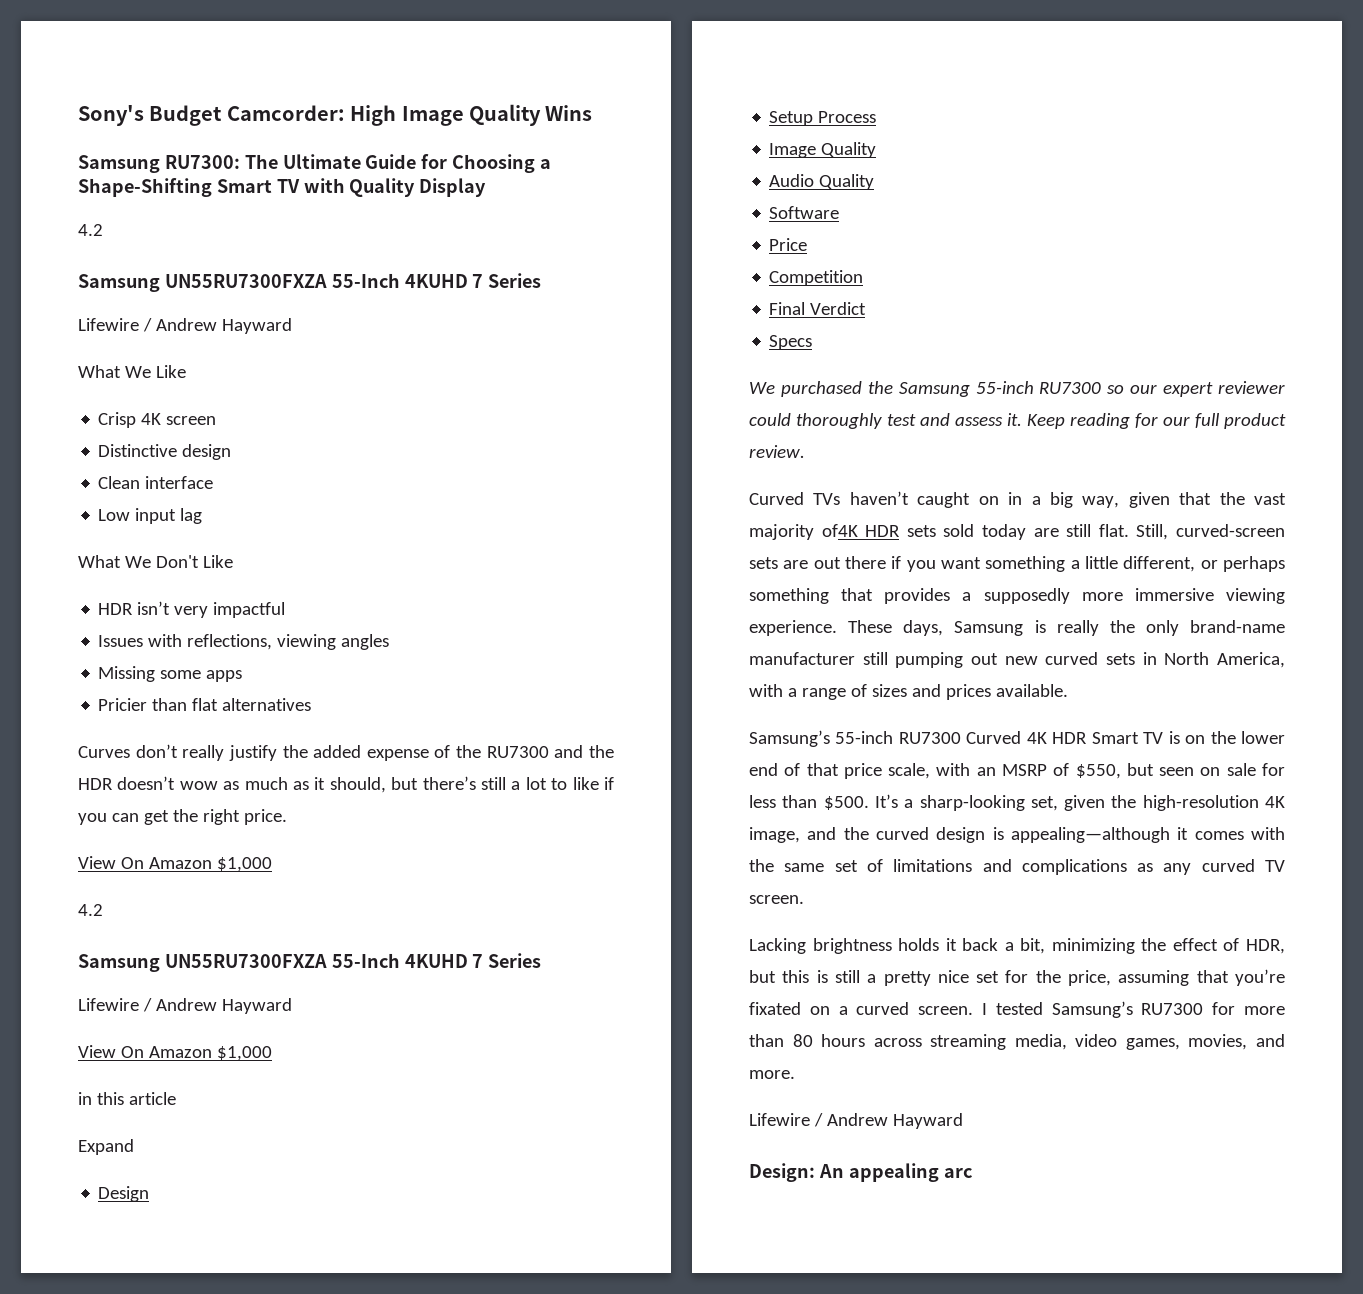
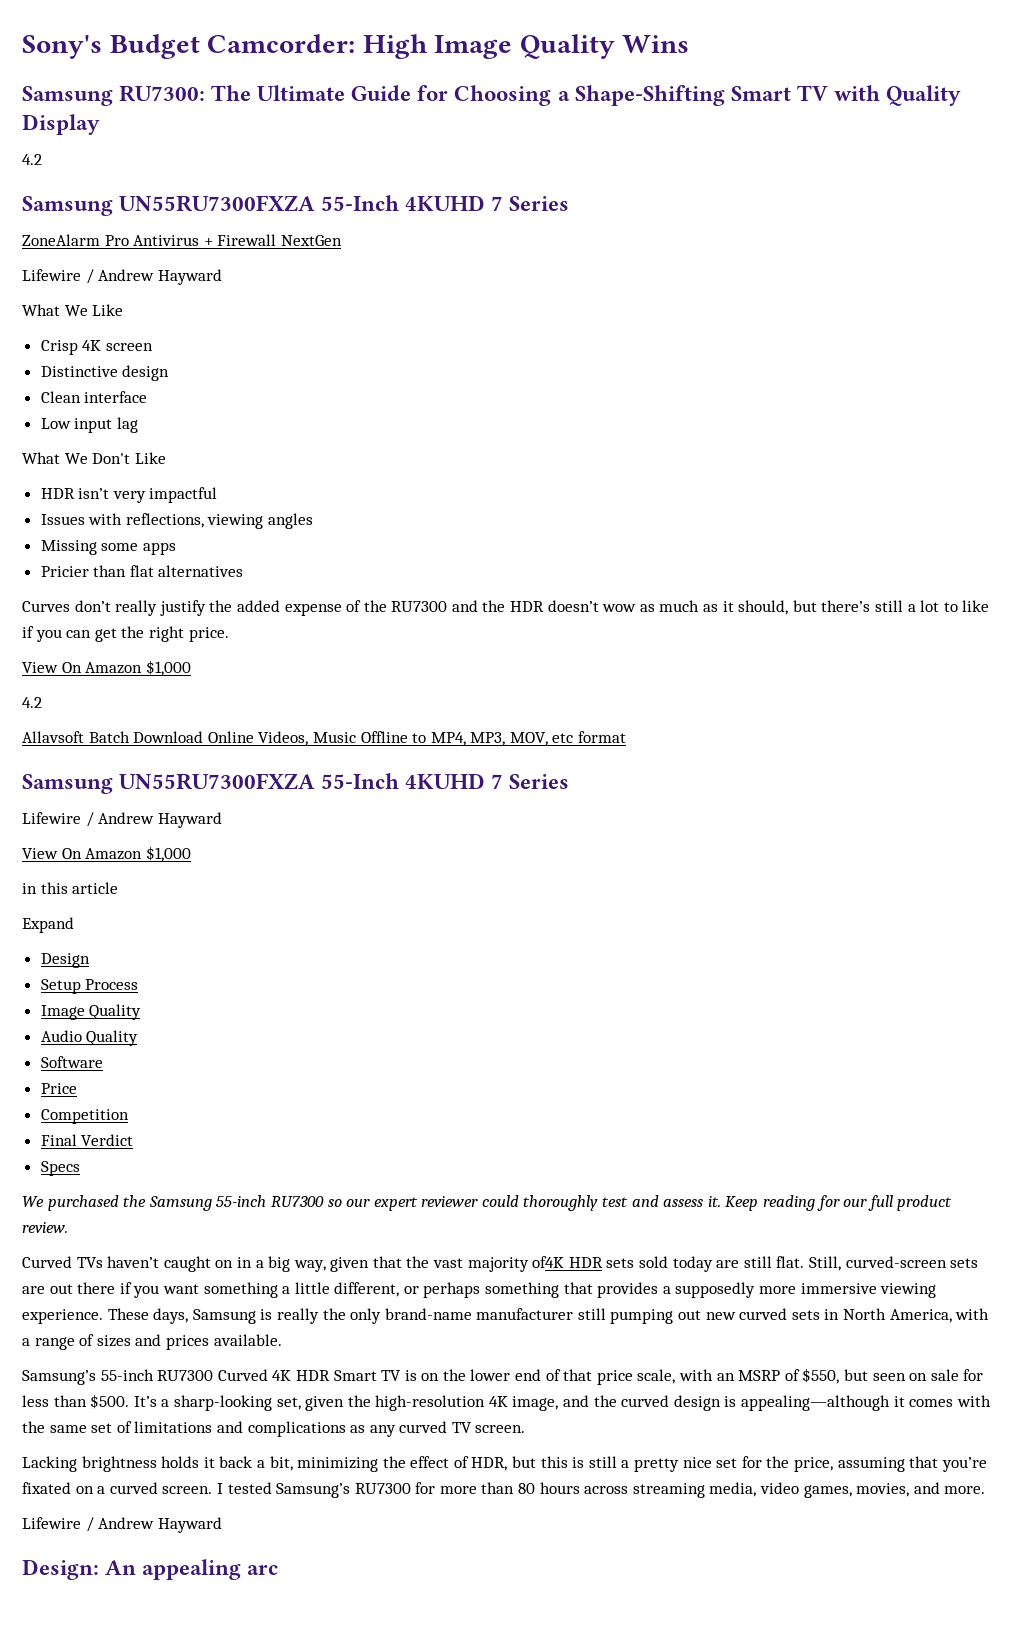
(542, 280) none -> [22,234,342,246] // ZoneAlarm Pro Antivirus + Firewall NextGen
(103, 910) none -> [22,731,627,746] // Allavsoft Batch Download Online Videos, Music Offline to MP4, MP3, MOV, etc format

